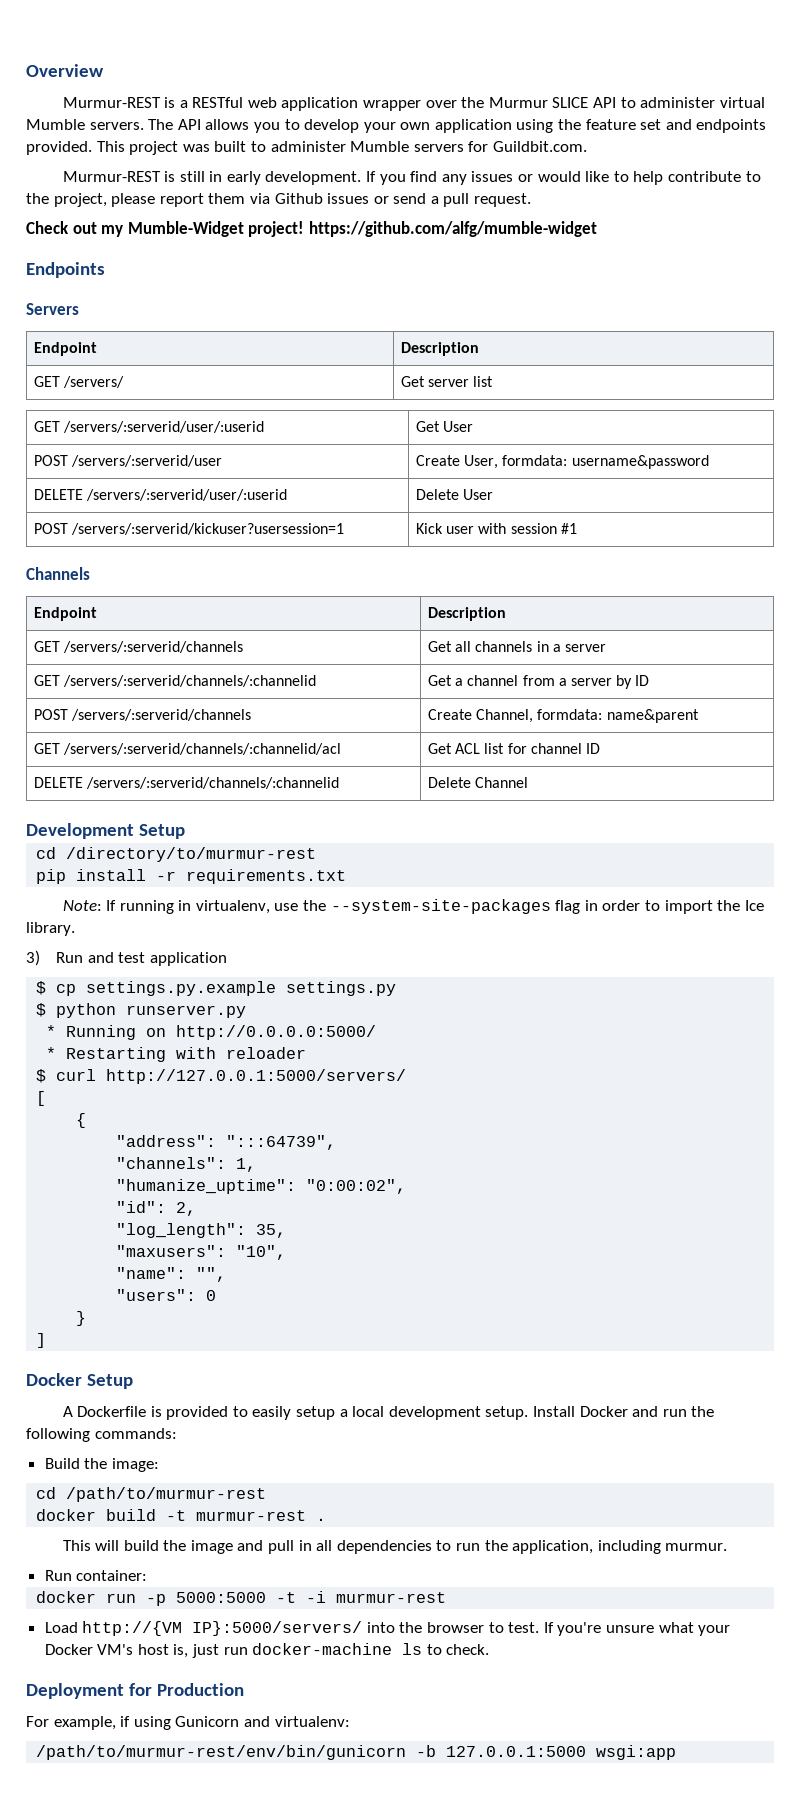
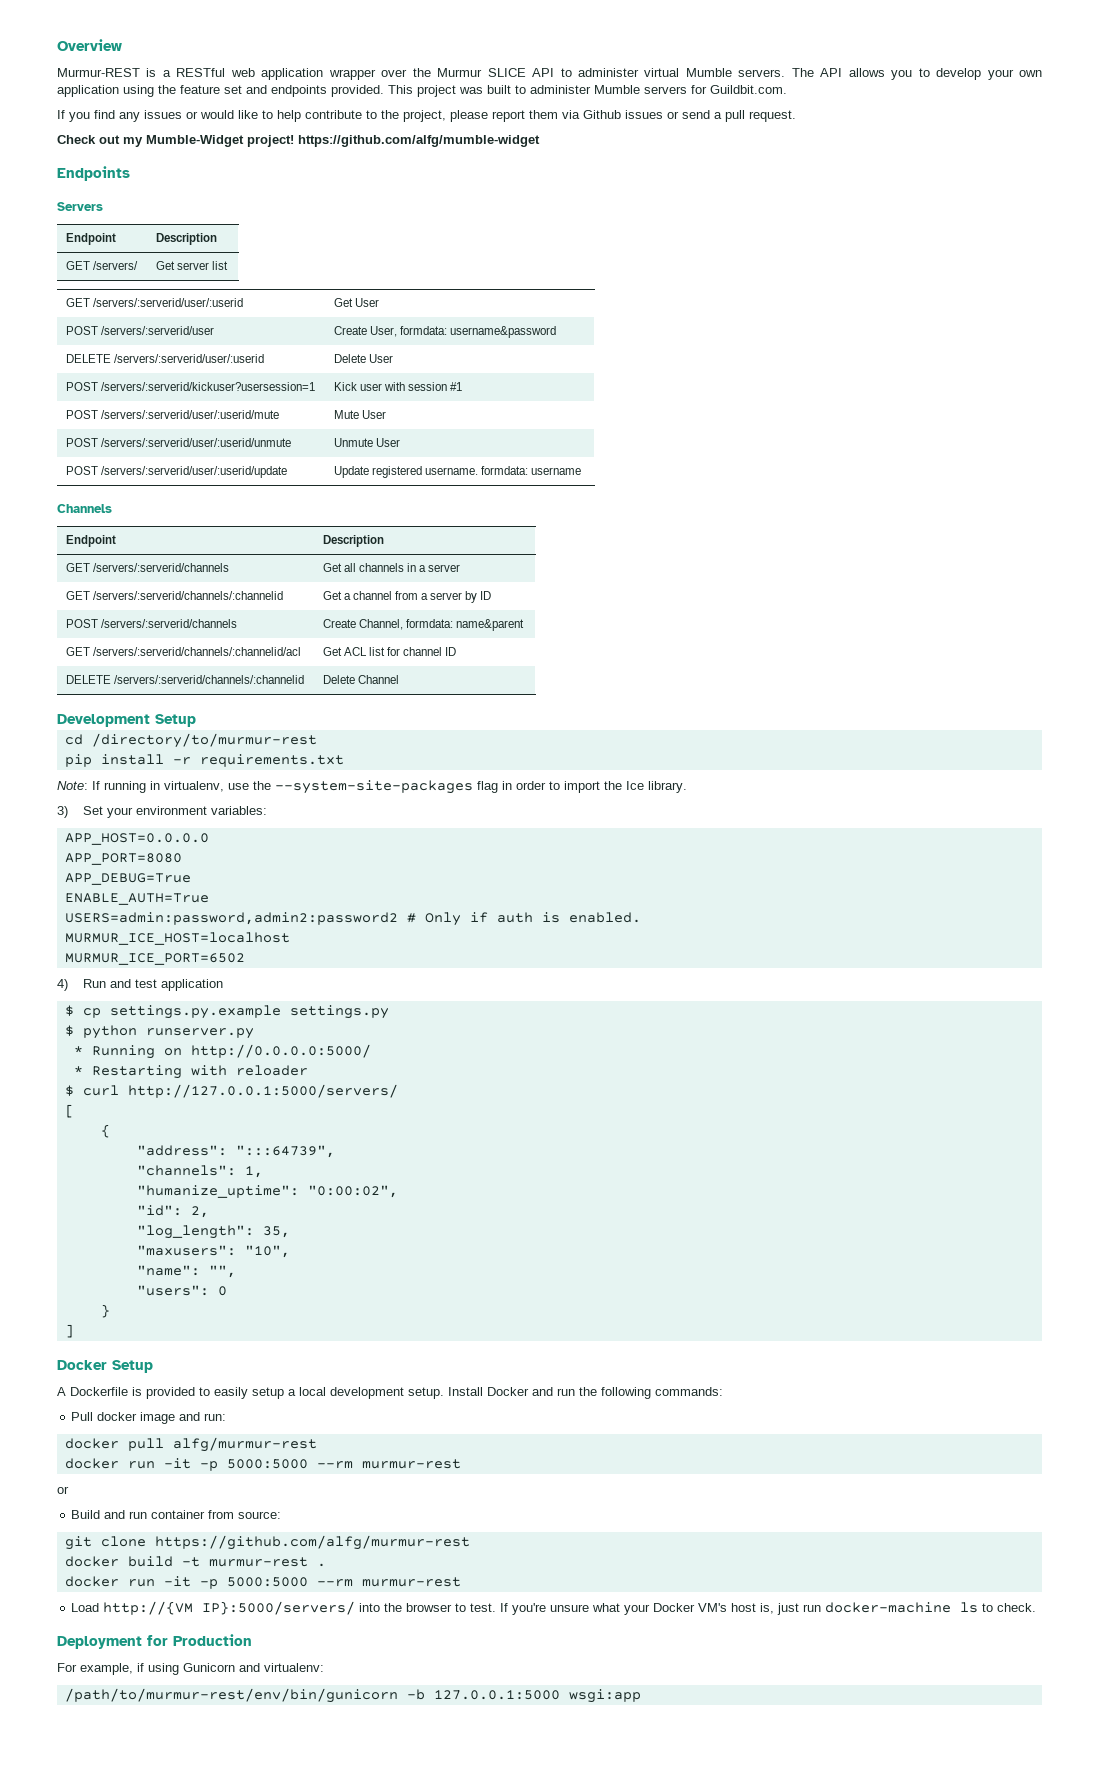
[62,171,362,185] Murmur-REST is still in early development. -> (787, 89) none
(577, 528) none -> [65,410,279,419] [333,410,386,419] [65,438,291,447] [333,438,400,447] [65,466,287,478] [333,466,582,478] // POST /servers/:serverid/user/:userid/mute | Mute User // POST /servers/:serverid/user/:userid/unmute | Unmute User // POST /servers/:serverid/user/:userid/update | Update registered username. formdata: username
(40, 958) none -> [82,806,267,818] [64,833,209,845] [64,853,182,865] [64,873,191,885] [64,893,209,905] [64,912,641,926] [64,932,290,945] [64,953,245,965] [57,979,68,991] Set your environment variables: // APP_HOST=0.0.0.0 // APP_PORT=8080 // APP_DEBUG=True // ENABLE_AUTH=True // USERS=admin:password,admin2:password2 # Only if auth is enabled. // MURMUR_ICE_HOST=localhost // MURMUR_ICE_PORT=6502 // 4)
[44,1458,159,1472] [36,1487,267,1502] Build the image: // cd /path/to/murmur-rest -> [71,1412,227,1424] [64,1437,317,1452] [64,1458,461,1471] [57,1486,69,1494] [71,1510,282,1519] [64,1535,470,1550] Pull docker image and run: // docker pull alfg/murmur-rest // docker run -it -p 5000:5000 --rm murmur-rest // or // Build and run container from source: // git clone https://github.com/alfg/murmur-rest
[62,1540,728,1554] [44,1570,148,1581] [36,1591,327,1606] // This will build the image and pull in all dependencies to run the application, including murmur. // Run container: // docker run -p 5000:5000 -t -i -> [64,1576,353,1589] // docker run -it -p 5000:5000 --rm

